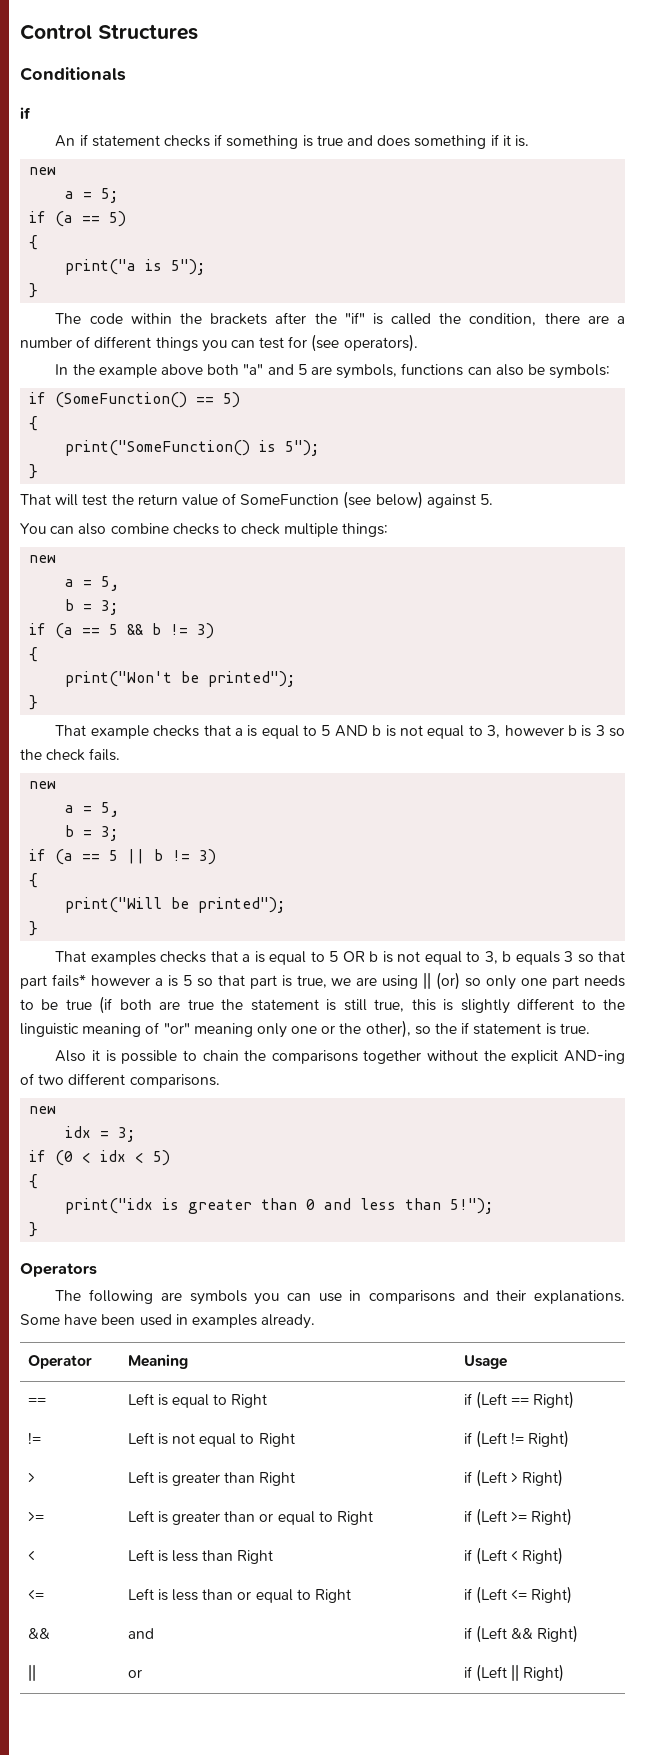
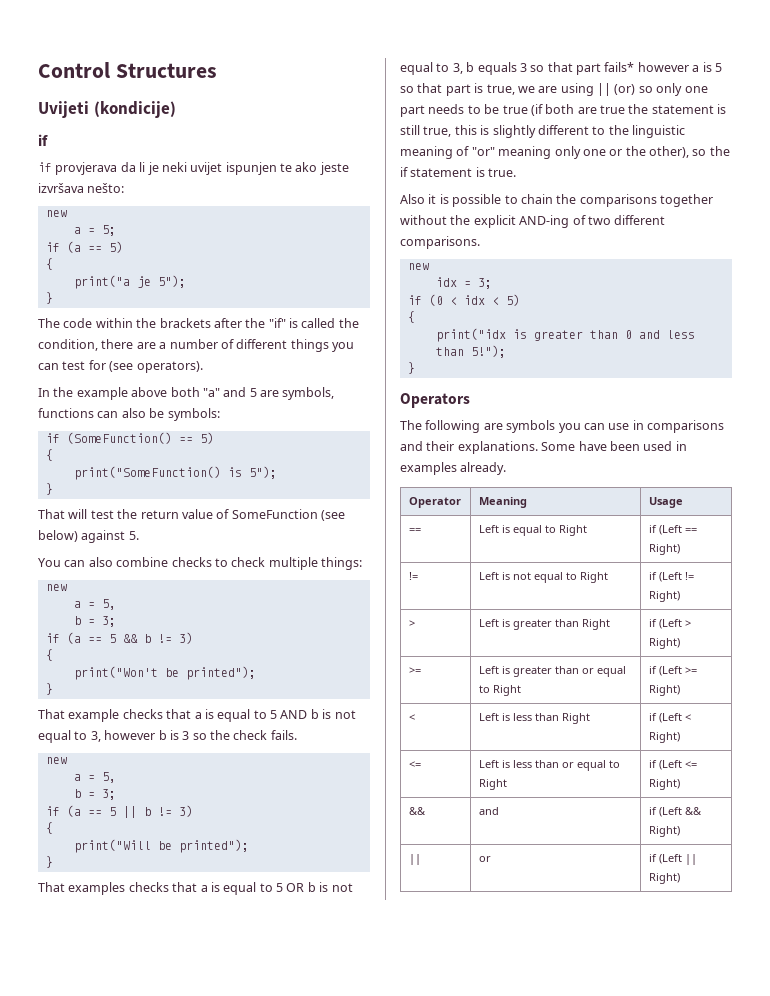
[20,67,126,81] Conditionals -> [38,101,176,118] Uvijeti (kondicije)
[55,134,529,149] An if statement checks if something is true and does something if it is. -> [38,162,349,175] [38,183,125,193] if provjerava da li je neki uvijet ispunjen te ako jeste izvršava nešto:
[145,259,163,271] is -> [136,276,151,288] je

